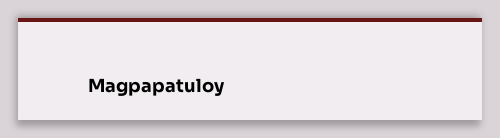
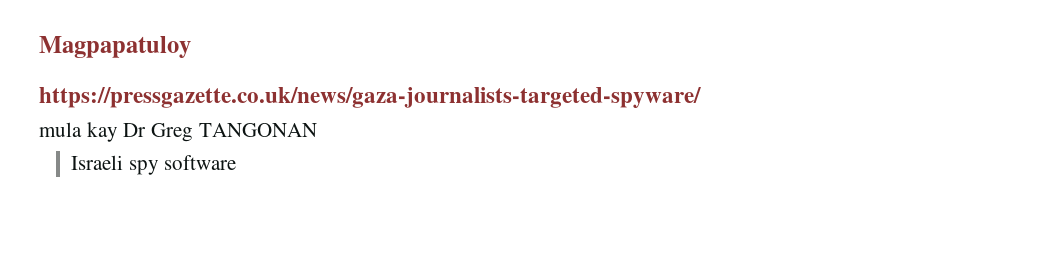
(225, 87) none -> [39,87,701,108] [39,122,317,142] [71,155,237,175] // https://pressgazette.co.uk/news/gaza-journalists-targeted-spyware/ // mula kay Dr Greg TANGONAN // Israeli spy software

